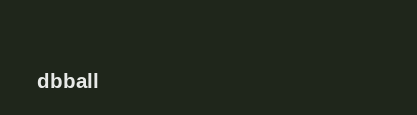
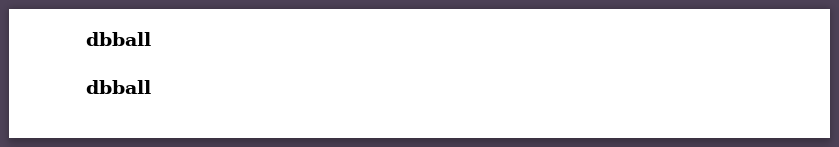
[37,73,99,88] dbball -> [86,32,151,46] [86,80,151,94] dbball // dbball

